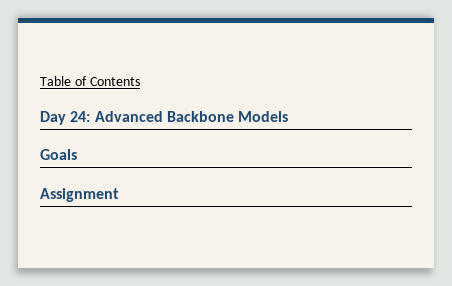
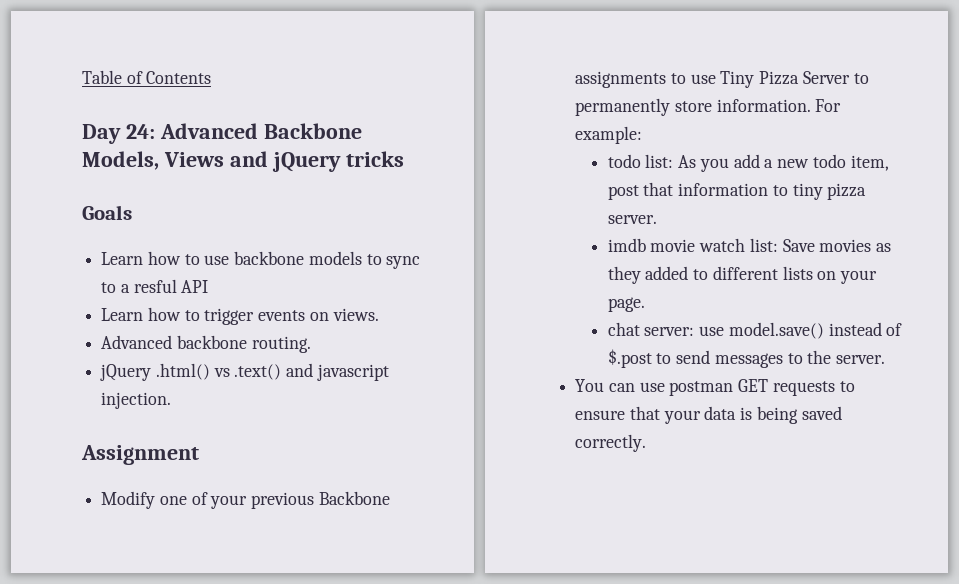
[238,111,289,122] [40,149,77,160] [40,188,119,202] Models // Goals // Assignment -> [82,151,404,172] [82,205,132,220] [101,251,421,269] [101,279,209,293] [101,307,379,325] [101,335,311,353] [100,363,389,381] [101,392,172,409] [81,445,199,465] [101,491,390,509] [575,71,869,88] [575,98,842,116] [575,126,643,144] [607,154,889,172] [607,182,867,200] [607,215,657,224] [607,238,892,252] [607,266,878,284] [607,297,645,312] [607,322,903,339] [607,349,886,368] [575,379,855,396] [575,406,842,424] [575,434,647,452] Models, Views and jQuery tricks // Goals // Learn how to use backbone models to sync to a resful API // Learn how to trigger events on views. // Advanced backbone routing. // jQuery .html() vs .text() and javascript injection. // Assignment // Modify one of your previous Backbone assignments to use Tiny Pizza Server to permanently store information. For example: // todo list: As you add a new todo item, post that information to tiny pizza server. // imdb movie watch list: Save movies as they added to different lists on your page. // chat server: use model.save() instead of $.post to send messages to the server. // You can use postman GET requests to ensure that your data is being saved correctly.

